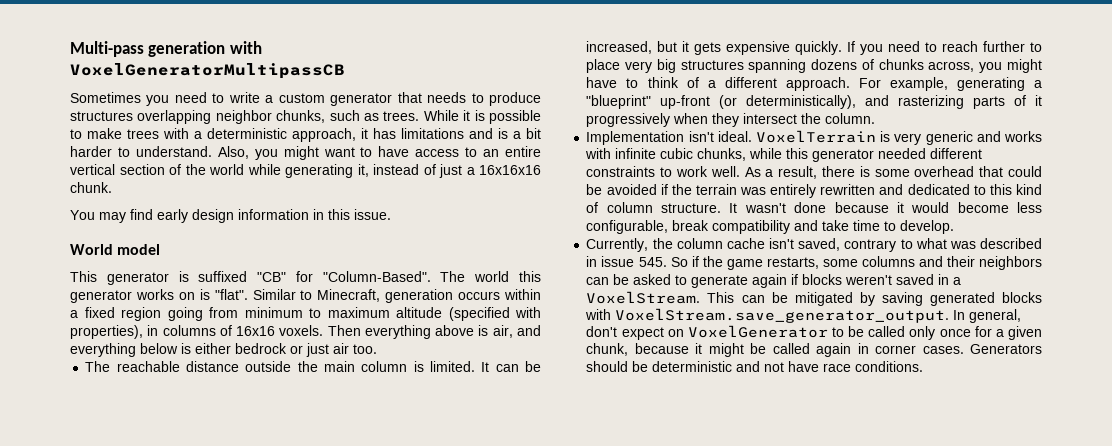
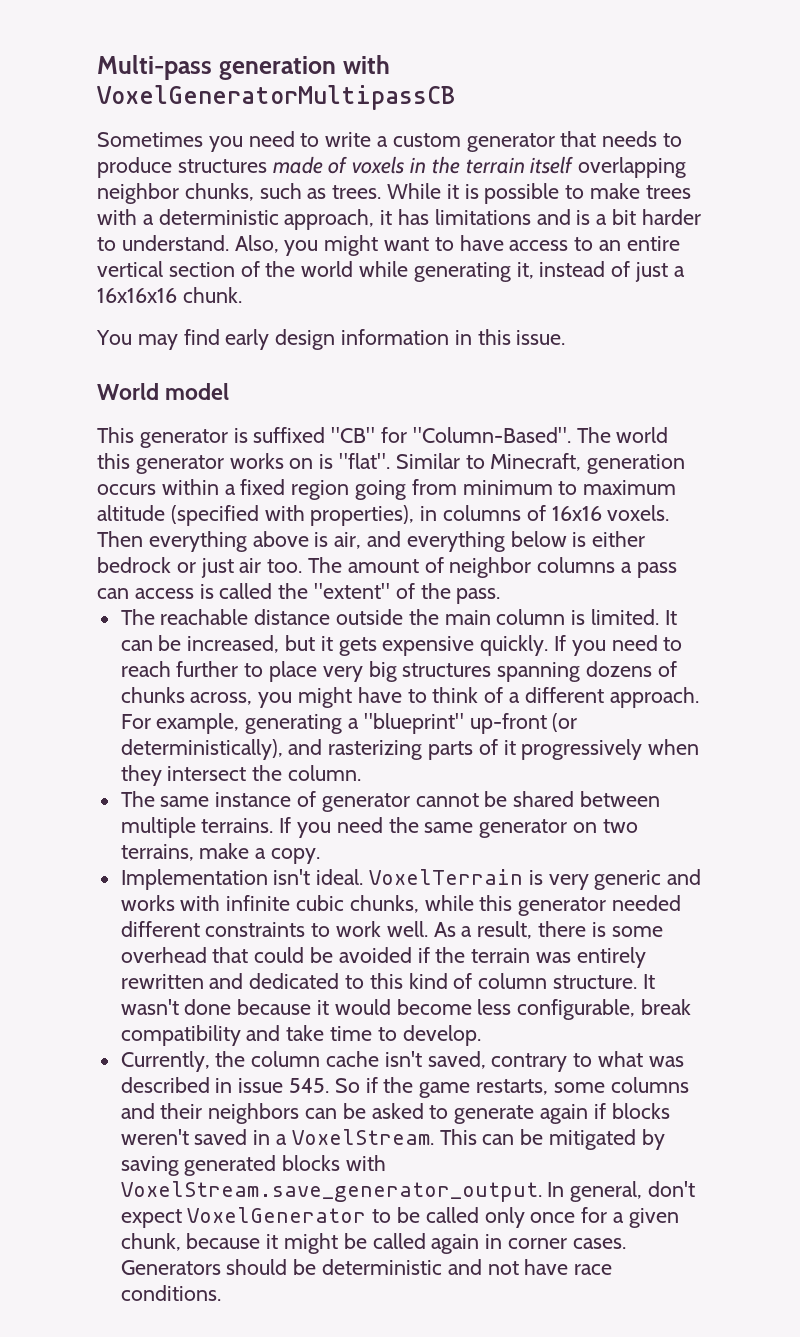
(133, 116) none -> [272,156,574,174] made of voxels in the terrain itself
(377, 349) none -> [308,557,677,578] [97,583,501,604] The amount of neighbor columns a pass can access is called the "extent" of the pass.
(876, 118) none -> [120,791,661,812] [120,817,638,838] [120,843,321,864] // The same instance of generator cannot be shared between multiple terrains. If you need the same generator on two terrains, make a copy.
[667,329,684,337] on -> (182, 1218) none

